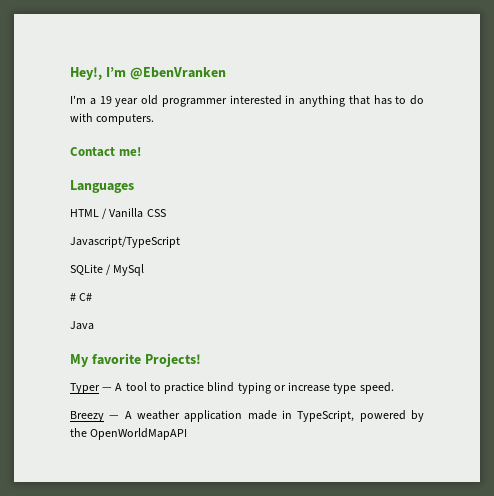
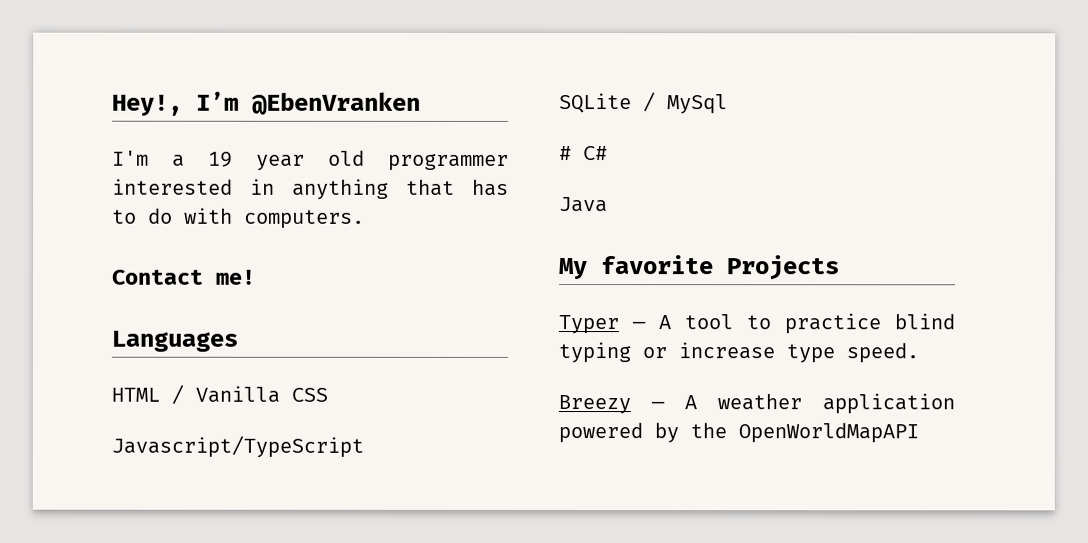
[144,353,201,367] Projects! -> [726,255,840,281] Projects
[247,410,355,422] made in TypeScript, -> (955, 404) none

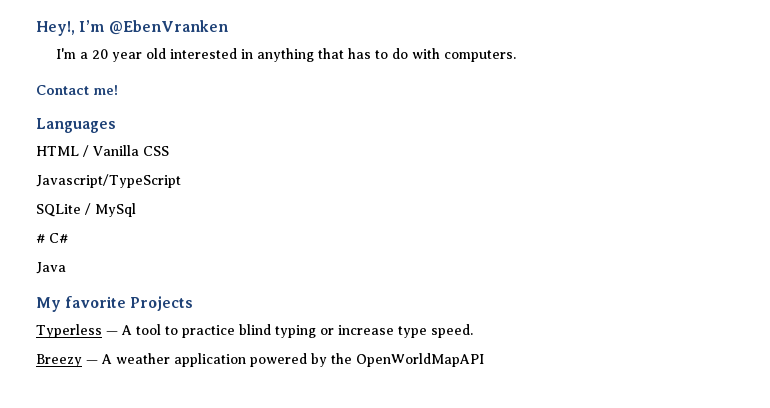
[208,151,233,167] 19 -> [92,49,109,59] 20
[388,153,509,171] programmer -> (167, 53) none
[558,315,619,335] Typer -> [36,324,102,338] Typerless

